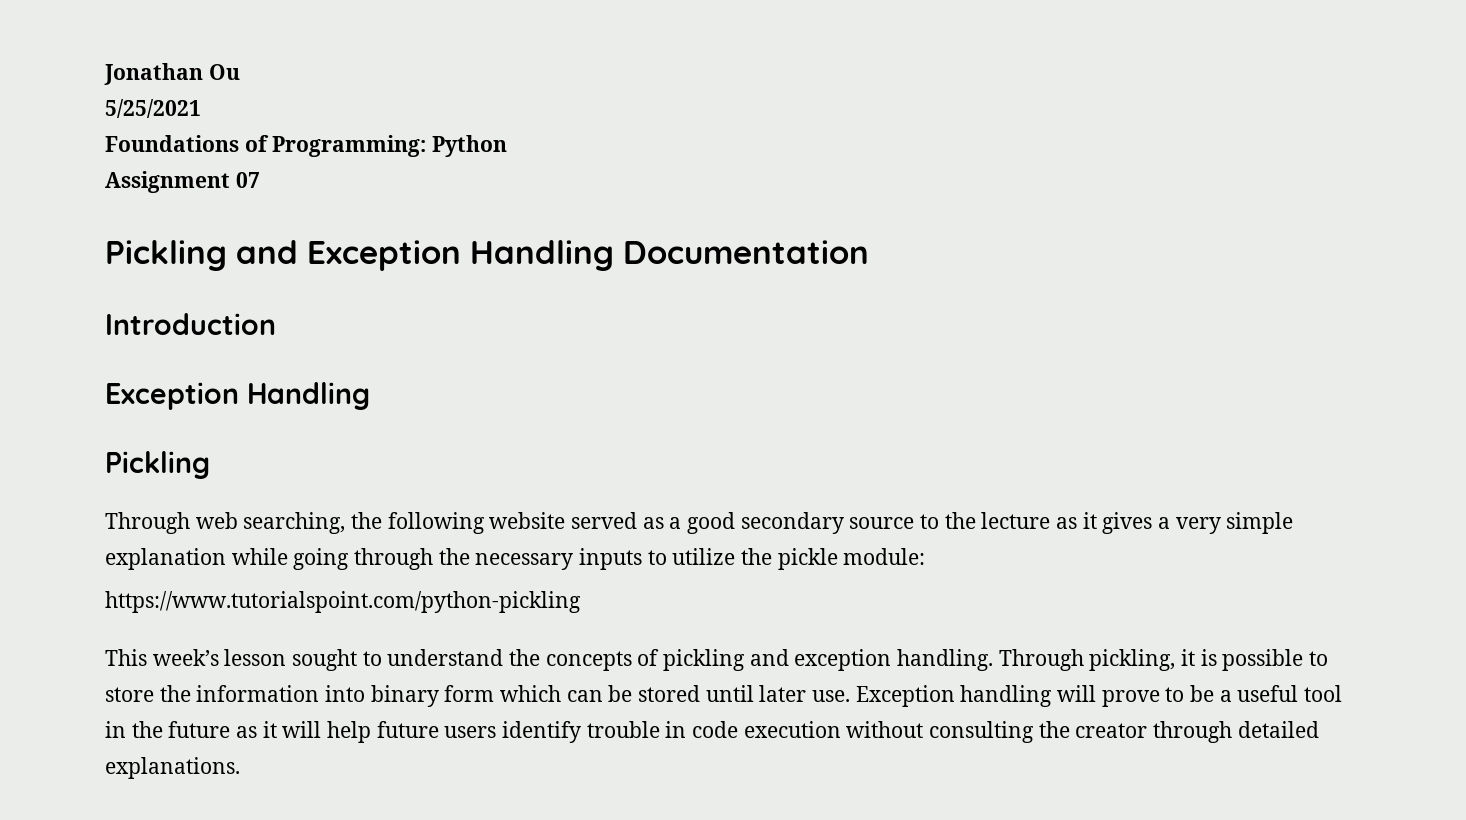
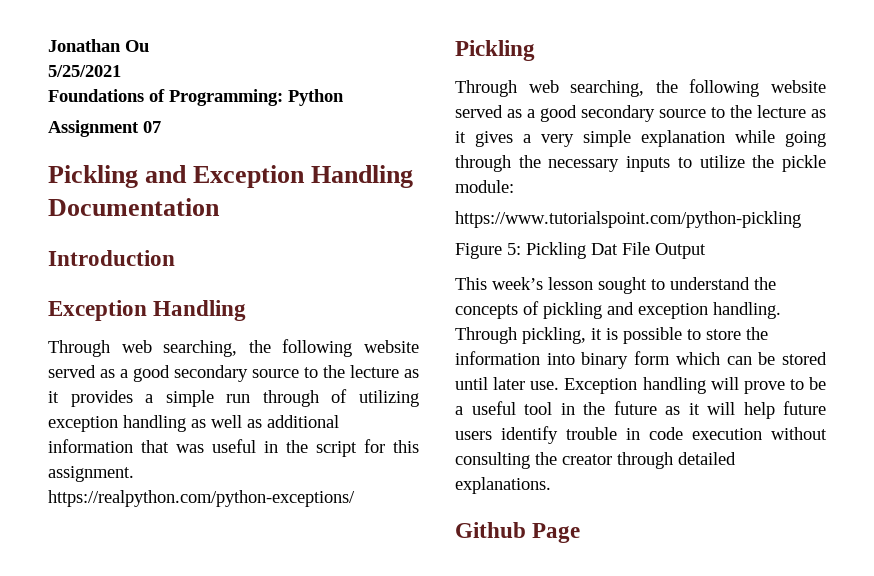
(370, 396) none -> [48,339,419,357] [48,365,419,382] [48,389,419,407] [48,415,339,432] [48,439,419,457] [48,466,134,482] [48,490,355,507] // Through web searching, the following website served as a good secondary source to the lecture as it provides a simple run through of utilizing exception handling as well as additional information that was useful in the script for this assignment. https://realpython.com/python-exceptions/
(581, 602) none -> [455,242,706,259] // Figure 5: Pickling Dat File Output
(240, 768) none -> [455,522,581,543] // Github Page

